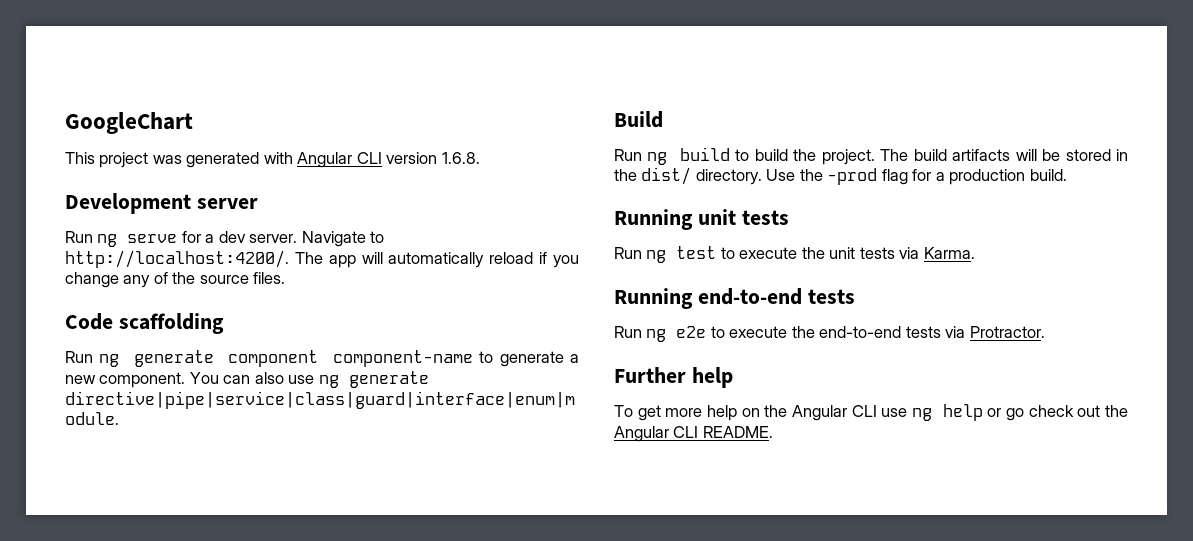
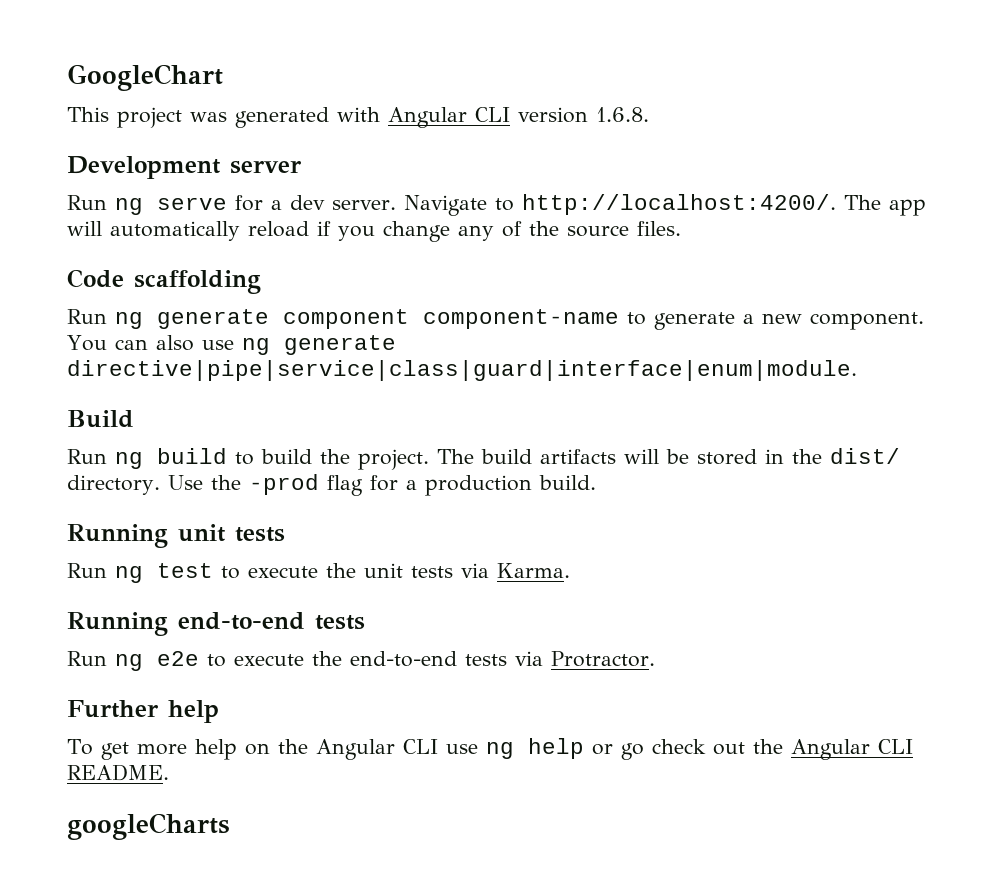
(773, 432) none -> [67,813,230,840] // googleCharts

